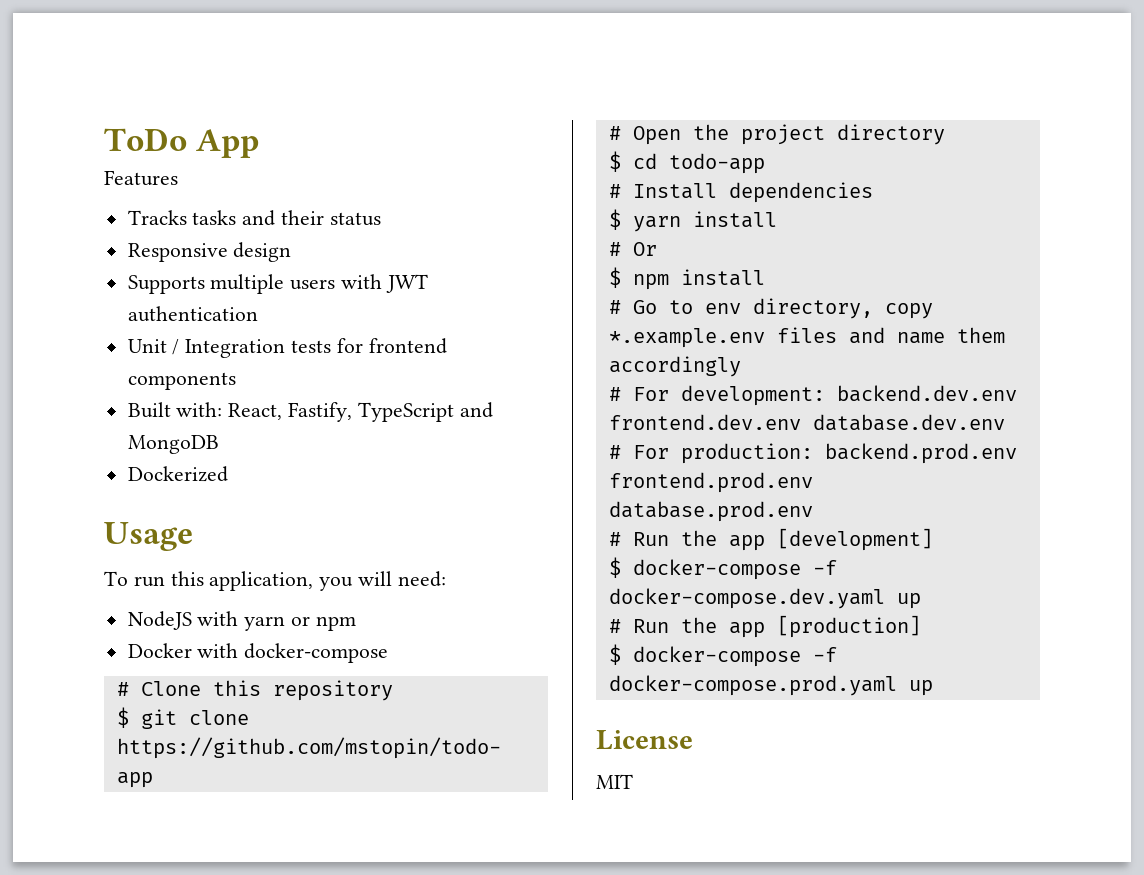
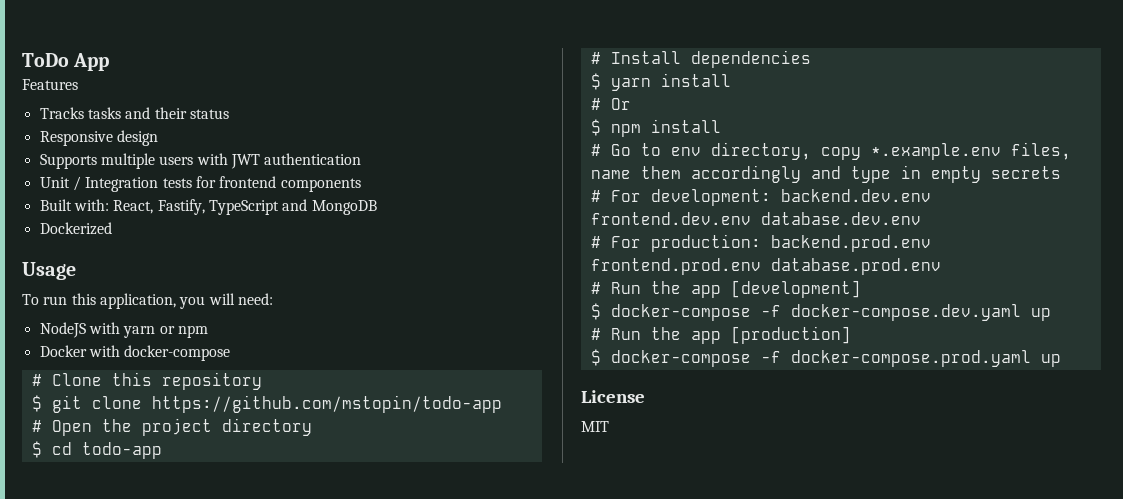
[776,327,885,344] files and -> [1010,142,1071,160] files,
(741, 366) none -> [810,165,1061,183] and type in empty secrets

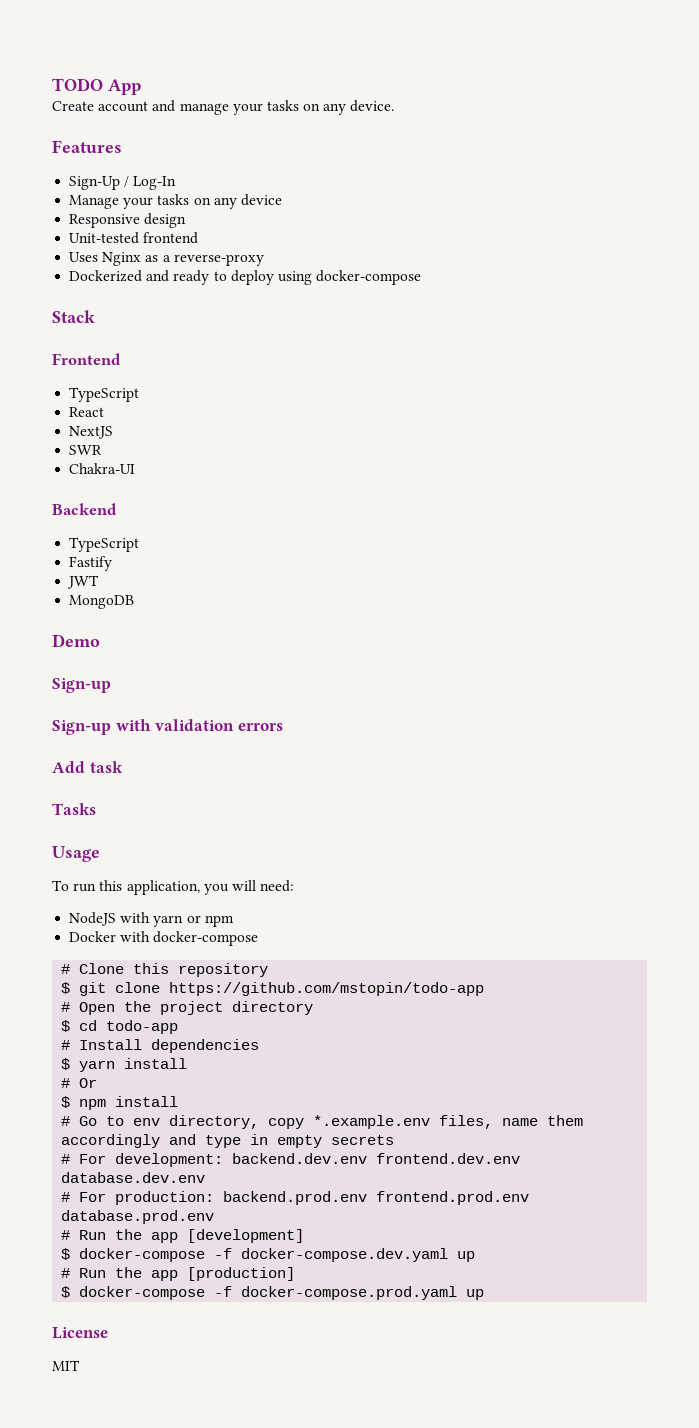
[22,53,69,67] ToDo -> [52,78,103,91] TODO
[22,79,78,90] [39,107,229,119] [39,130,158,146] [39,153,362,169] [39,176,361,192] [39,199,377,215] [39,222,112,235] Features // Tracks tasks and their status // Responsive design // Supports multiple users with JWT authentication // Unit / Integration tests for frontend components // Built with: React, Fastify, TypeScript and MongoDB // Dockerized -> [52,100,395,115] [52,140,122,153] [69,176,177,190] [69,194,282,209] [69,213,187,228] [69,232,199,244] [69,252,264,266] [69,270,422,285] [52,310,95,323] [52,353,121,365] [69,387,140,402] [69,407,105,417] [69,426,114,439] [69,445,103,455] [69,463,136,474] [52,503,117,515] [69,537,140,552] [69,556,113,571] [67,575,100,589] [69,595,135,609] [52,634,100,647] [52,678,111,693] [52,719,283,735] [52,761,123,773] [52,803,96,815] Create account and manage your tasks on any device. // Features // Sign-Up / Log-In // Manage your tasks on any device // Responsive design // Unit-tested frontend // Uses Nginx as a reverse-proxy // Dockerized and ready to deploy using docker-compose // Stack // Frontend // TypeScript // React // NextJS // SWR // Chakra-UI // Backend // TypeScript // Fastify // JWT // MongoDB // Demo // Sign-up // Sign-up with validation errors // Add task // Tasks

